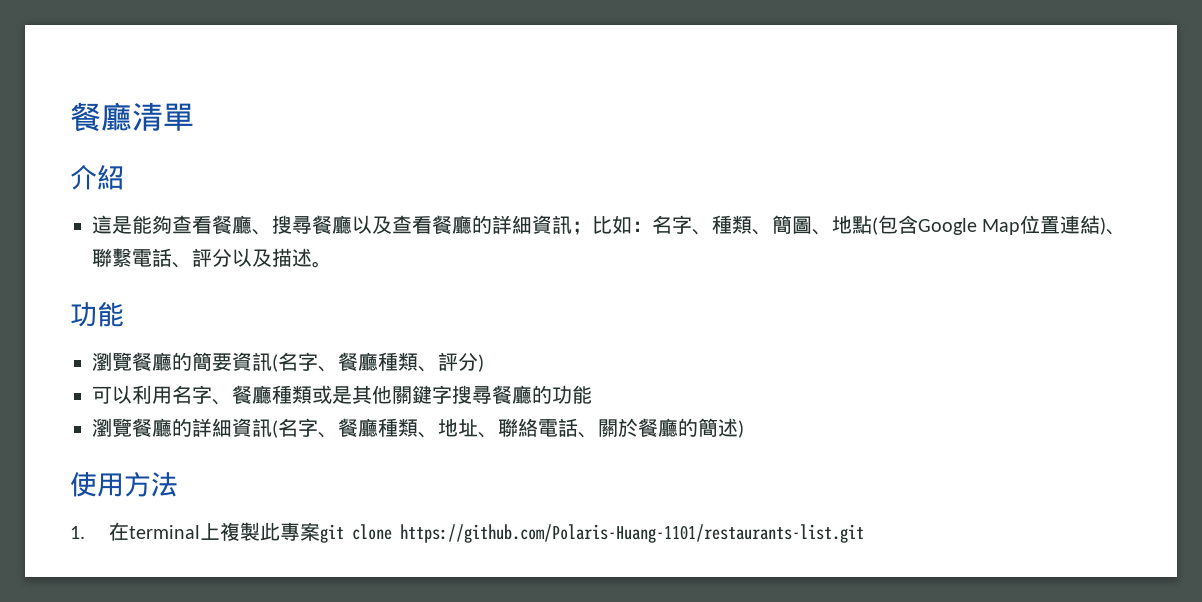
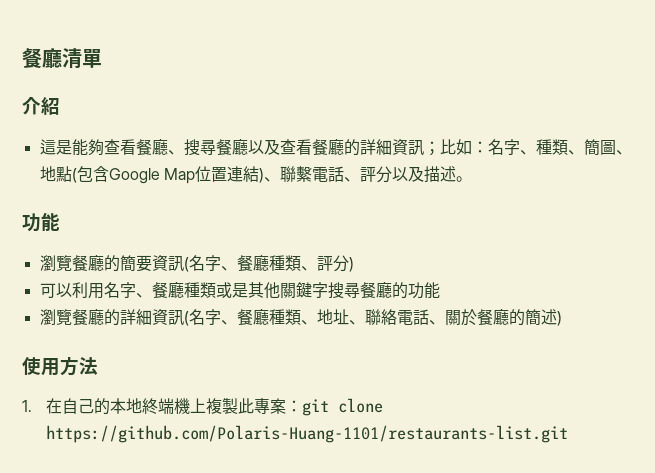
[128,525,200,539] terminal -> [62,398,191,415] 自己的本地終端機
(320, 531) none -> [286,400,303,412] ：

